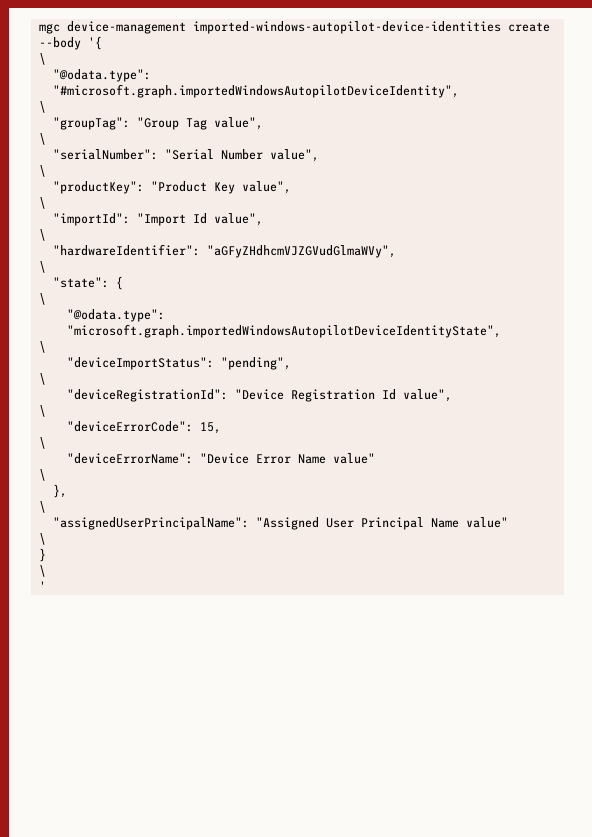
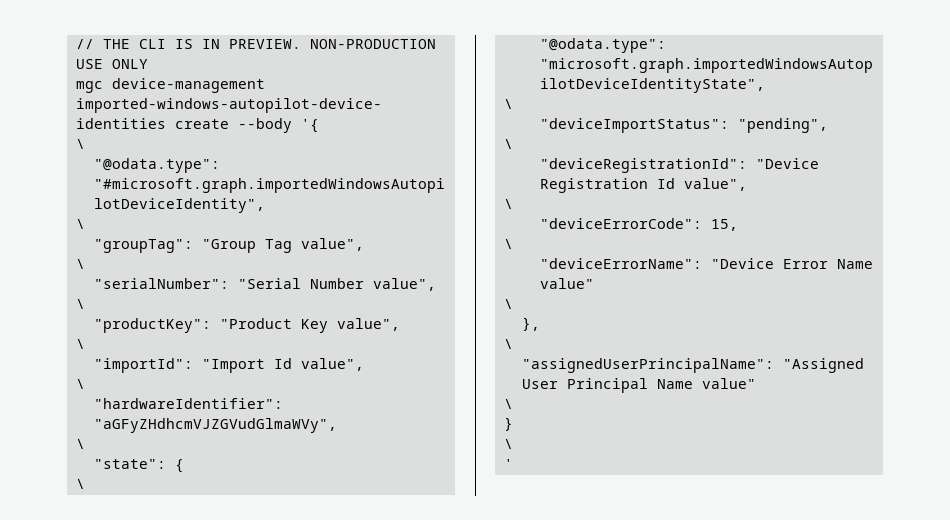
(38, 28) none -> [75,39,436,49] [75,59,148,69] // THE CLI IS IN PREVIEW. NON-PRODUCTION USE ONLY //

